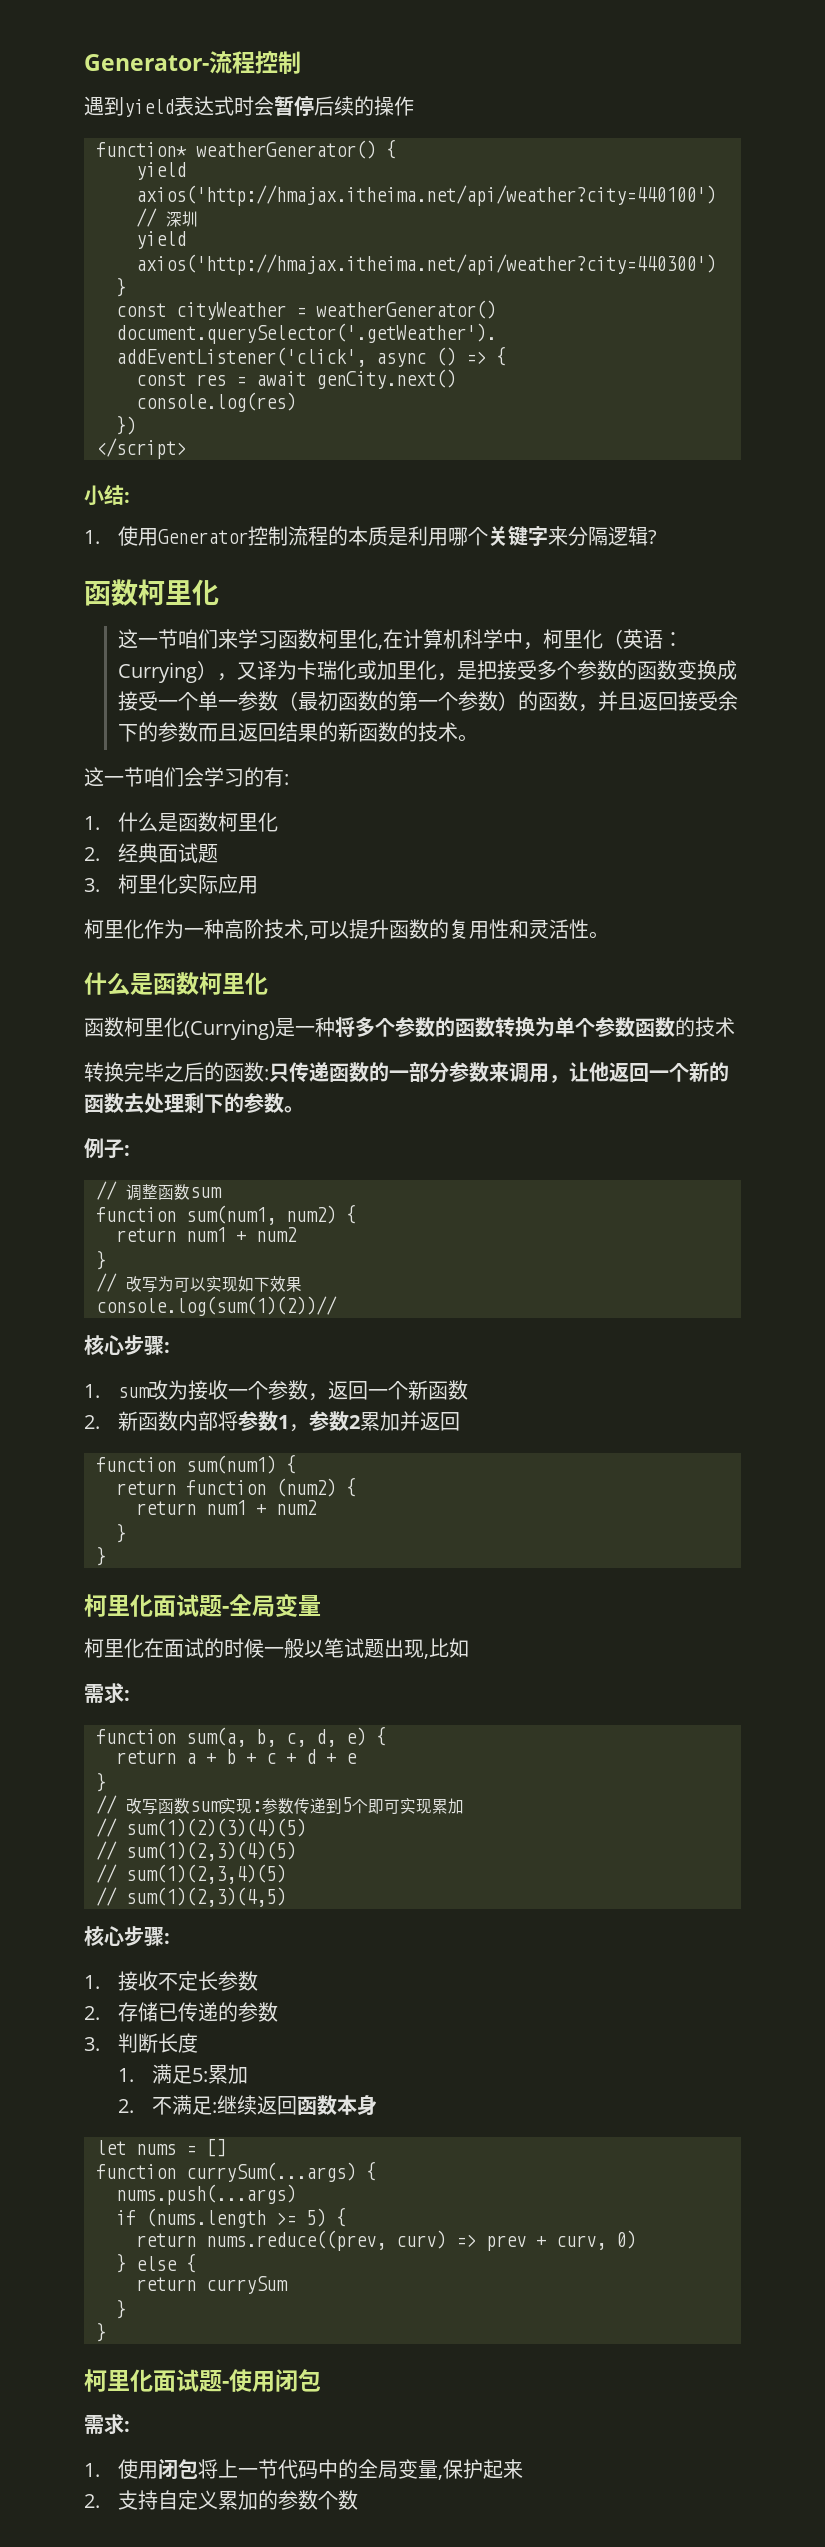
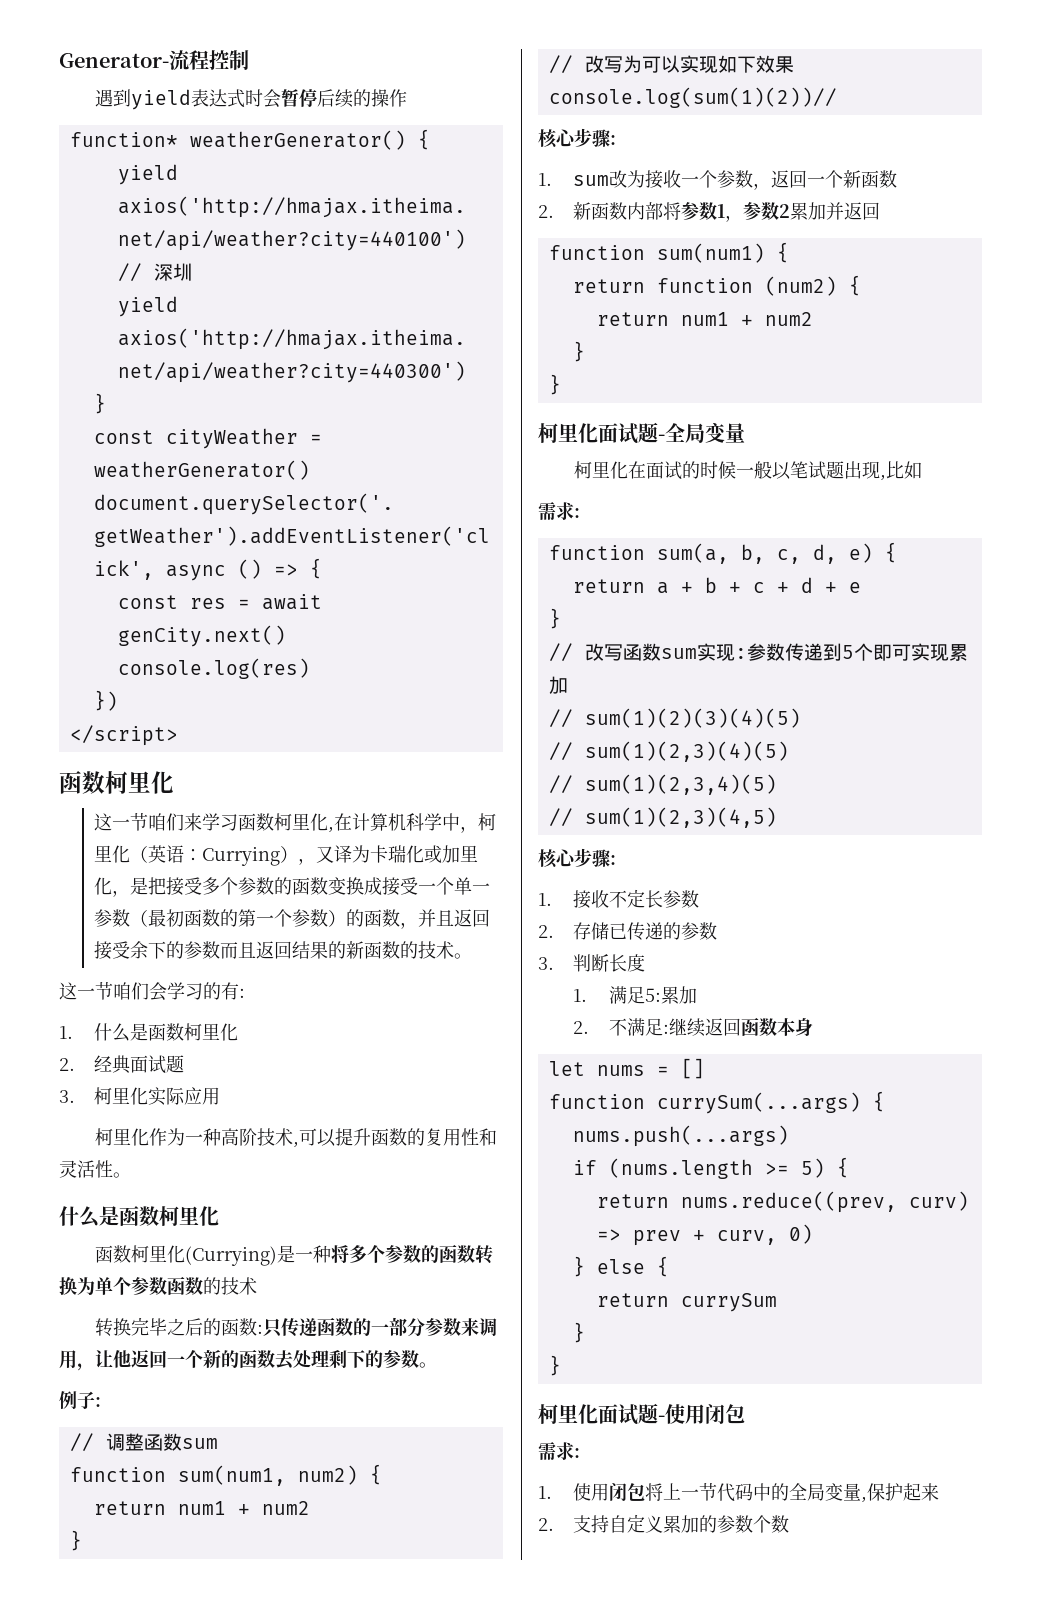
[84,485,130,506] [84,526,658,546] // 小结: // 1.使用Generator控制流程的本质是利用哪个关键字来分隔逻辑? -> (178, 735) none

